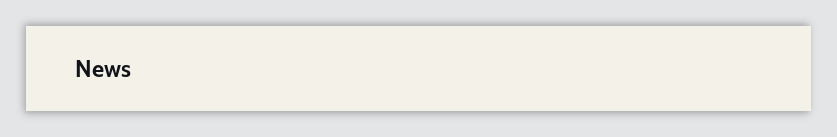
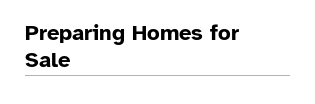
[75,60,131,77] News -> [25,24,239,45] [25,53,71,67] Preparing Homes for Sale

